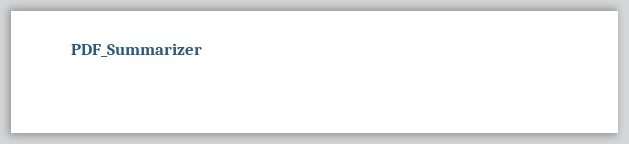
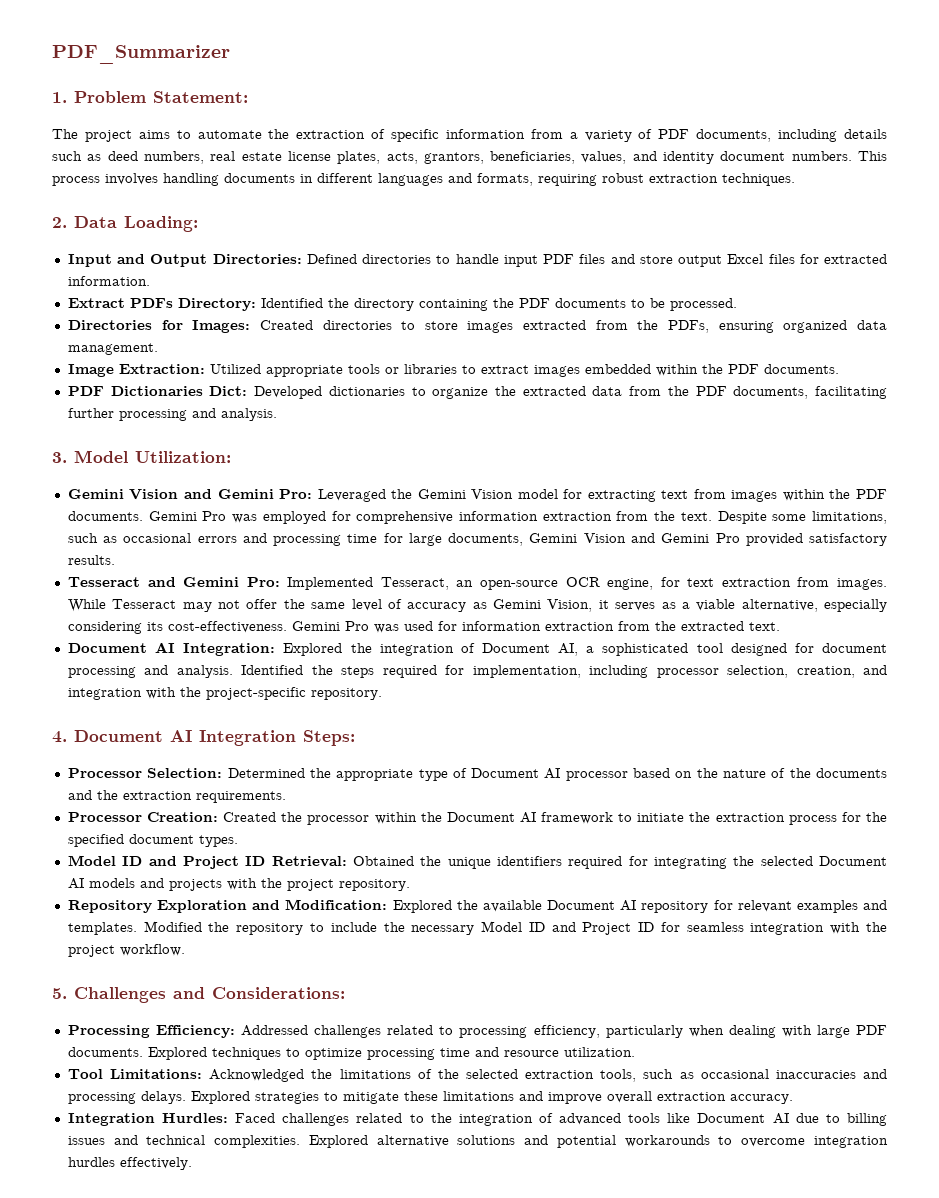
(202, 50) none -> [52,91,248,103] [52,129,887,142] [52,151,887,164] [52,173,795,186] [52,216,198,232] [67,254,888,267] [67,276,150,286] [67,298,737,311] [67,320,887,333] [67,343,158,355] [67,364,839,377] [67,386,888,399] [67,408,277,421] [52,450,231,463] [67,489,887,502] [67,511,888,524] [67,533,887,546] [67,555,115,565] [67,577,888,590] [67,599,887,612] [67,621,780,634] [67,642,887,656] [67,665,888,678] [67,687,382,700] [52,730,355,746] [67,768,887,781] [67,790,286,803] [67,812,887,825] [67,834,238,847] [67,855,888,869] [67,878,410,891] [67,899,887,913] [67,921,887,935] [67,944,185,957] [52,987,345,1003] [67,1025,887,1038] [67,1047,635,1060] [67,1069,887,1082] [67,1091,793,1104] [67,1113,887,1126] [67,1135,888,1148] [67,1157,192,1170] // 1. Problem Statement: // The project aims to automate the extraction of specific information from a variety of PDF documents, including details such as deed numbers, real estate license plates, acts, grantors, beneficiaries, values, and identity document numbers. This process involves handling documents in different languages and formats, requiring robust extraction techniques. // 2. Data Loading: // Input and Output Directories: Defined directories to handle input PDF files and store output Excel files for extracted information. // Extract PDFs Directory: Identified the directory containing the PDF documents to be processed. // Directories for Images: Created directories to store images extracted from the PDFs, ensuring organized data management. // Image Extraction: Utilized appropriate tools or libraries to extract images embedded within the PDF documents. // PDF Dictionaries Dict: Developed dictionaries to organize the extracted data from the PDF documents, facilitating further processing and analysis. // 3. Model Utilization: // Gemini Vision and Gemini Pro: Leveraged the Gemini Vision model for extracting text from images within the PDF documents. Gemini Pro was employed for comprehensive information extraction from the text. Despite some limitations, such as occasional errors and processing time for large documents, Gemini Vision and Gemini Pro provided satisfactory results. // Tesseract and Gemini Pro: Implemented Tesseract, an open-source OCR engine, for text extraction from images. While Tesseract may not offer the same level of accuracy as Gemini Vision, it serves as a viable alternative, especially considering its cost-effectiveness. Gemini Pro was used for information extraction from the extracted text. // Document AI Integration: Explored the integration of Document AI, a sophisticated tool designed for document processing and analysis. Identified the steps required for implementation, including processor selection, creation, and integration with the project-specific repository. // 4. Document AI Integration Steps: // Processor Selection: Determined the appropriate type of Document AI processor based on the nature of the documents and the extraction requirements. // Processor Creation: Created the processor within the Document AI framework to initiate the extraction process for the specified document types. // Model ID and Project ID Retrieval: Obtained the unique identifiers required for integrating the selected Document AI models and projects with the project repository. // Repository Exploration and Modification: Explored the available Document AI repository for relevant examples and templates. Modified the repository to include the necessary Model ID and Project ID for seamless integration with the project workflow. // 5. Challenges and Considerations: // Processing Efficiency: Addressed challenges related to processing efficiency, particularly when dealing with large PDF documents. Explored techniques to optimize processing time and resource utilization. // Tool Limitations: Acknowledged the limitations of the selected extraction tools, such as occasional inaccuracies and processing delays. Explored strategies to mitigate these limitations and improve overall extraction accuracy. // Integration Hurdles: Faced challenges related to the integration of advanced tools like Document AI due to billing issues and technical complexities. Explored alternative solutions and potential workarounds to overcome integration hurdles effectively.

